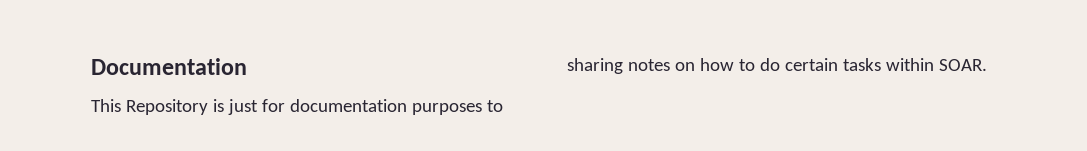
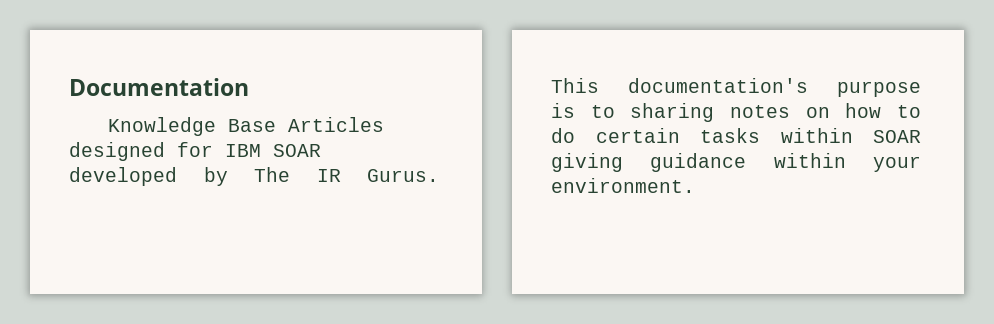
[91,99,482,115] This Repository is just for documentation purposes -> [108,117,385,136] [69,142,321,161] [69,167,439,186] [551,78,921,97] [551,103,575,118] Knowledge Base Articles designed for IBM SOAR developed by The IR Gurus. This documentation's purpose is
[938,59,987,71] SOAR. -> [873,130,921,143] [551,153,921,172] [551,178,695,193] SOAR giving guidance within your environment.

